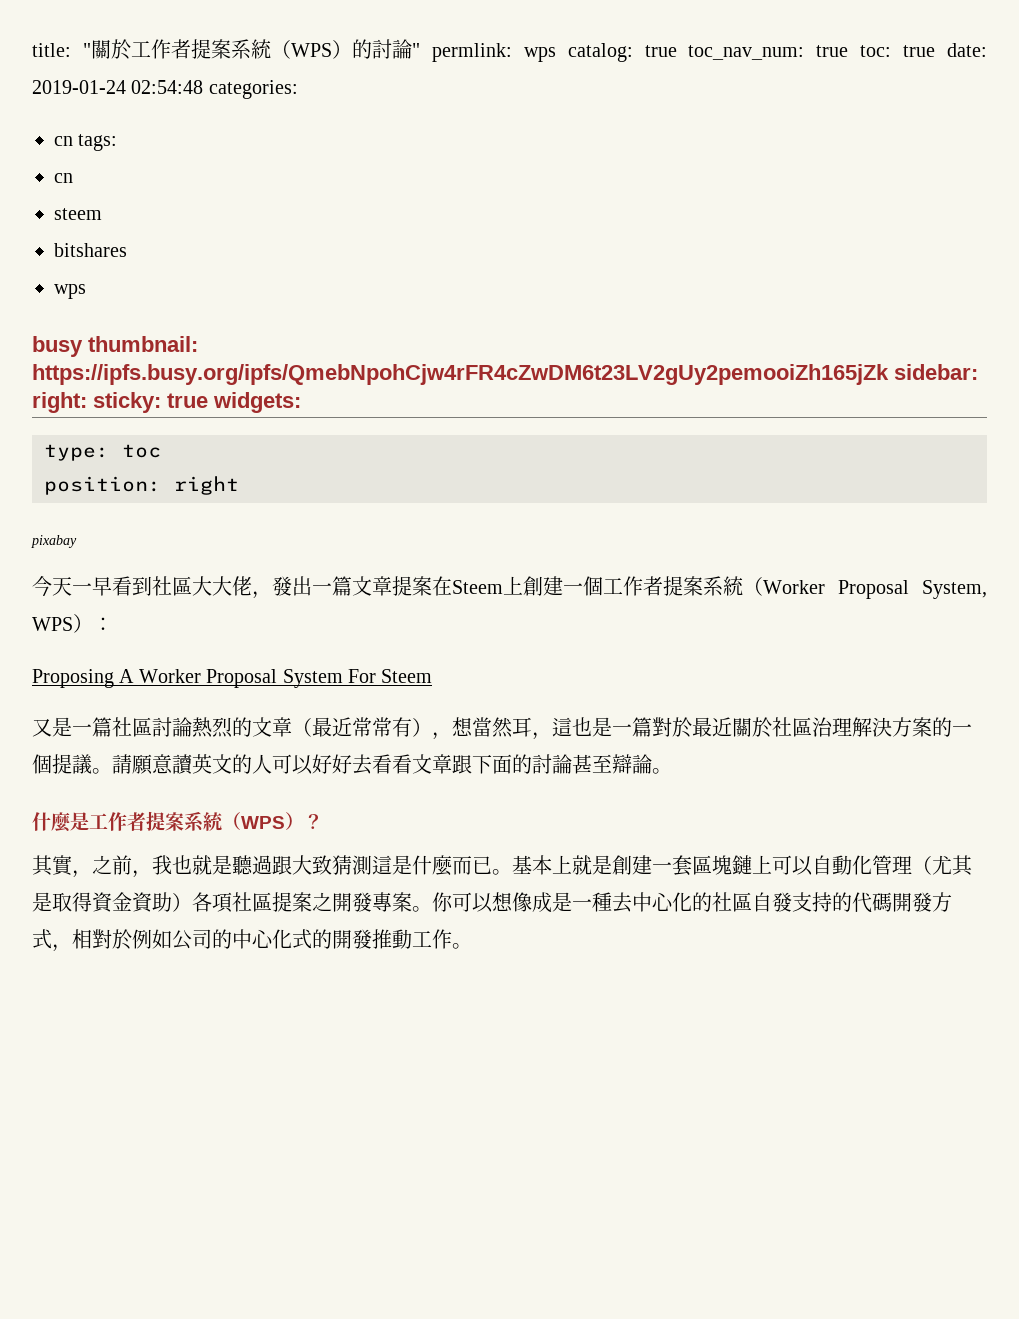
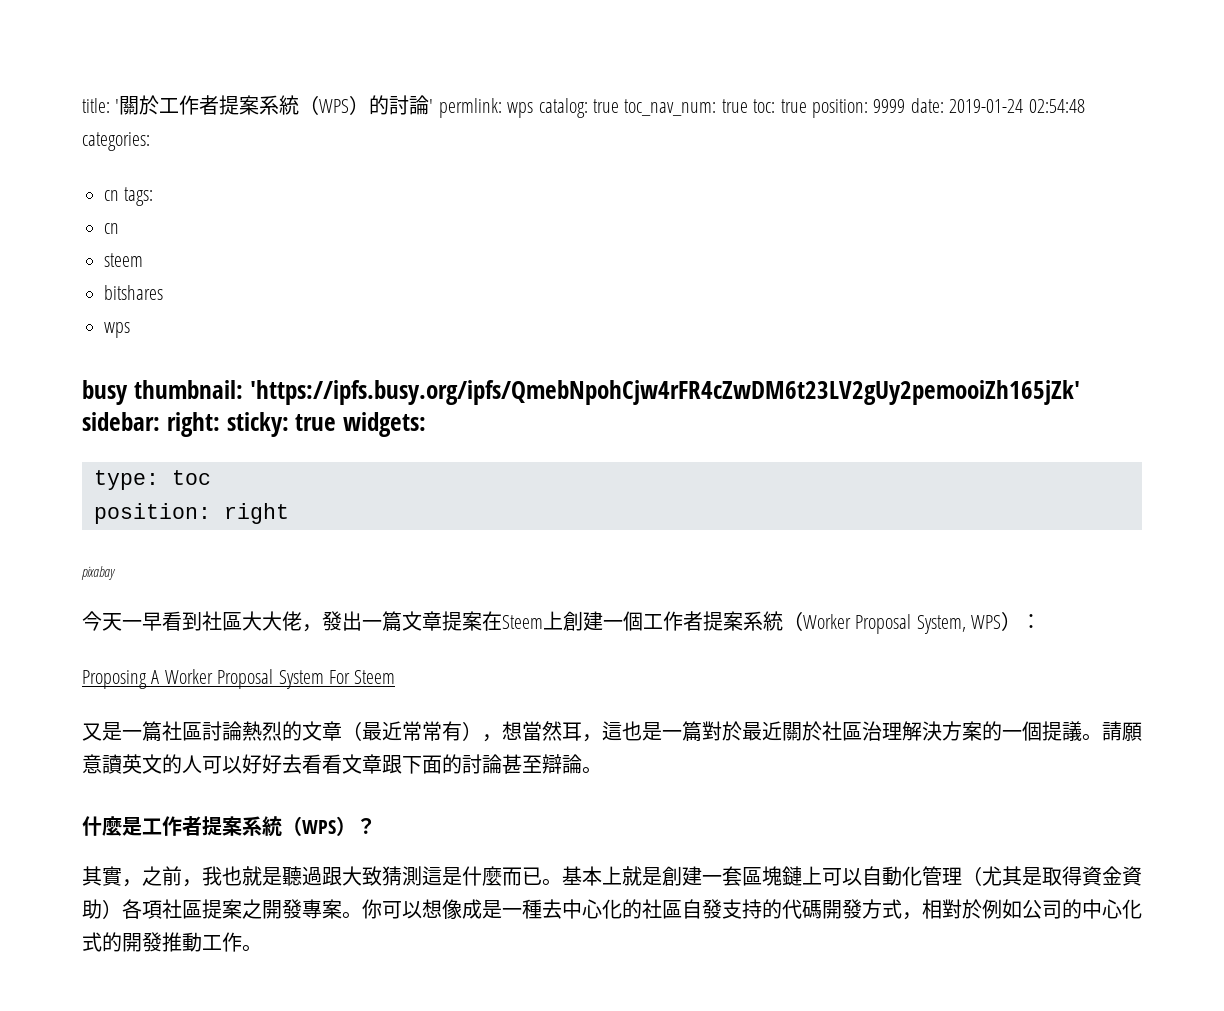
[82,43,91,57] " -> [115,99,120,113] '
[411,43,420,57] " -> [429,99,434,113] '
(936, 51) none -> [811,99,906,118] position: 9999
[32,364,889,385] https://ipfs.busy.org/ipfs/QmebNpohCjw4rFR4cZwDM6t23LV2gUy2pemooiZh165jZk -> [249,380,1080,405] 'https://ipfs.busy.org/ipfs/QmebNpohCjw4rFR4cZwDM6t23LV2gUy2pemooiZh165jZk'

